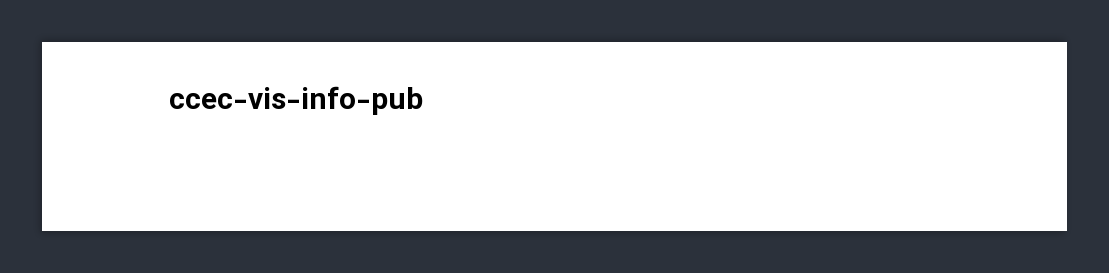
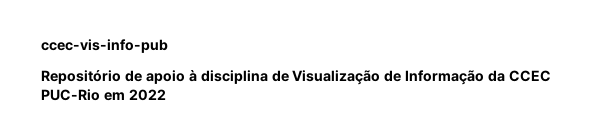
(423, 100) none -> [41,70,552,85] [41,89,166,101] // Repositório de apoio à disciplina de Visualização de Informação da CCEC PUC-Rio em 2022

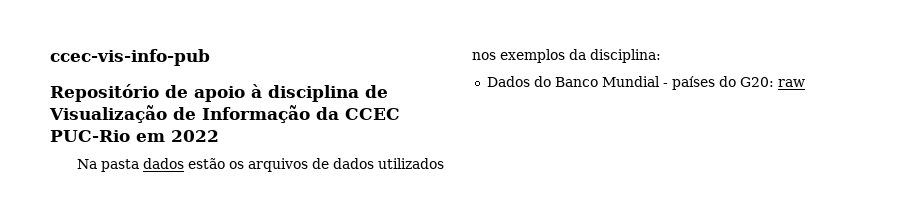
(166, 95) none -> [77,158,445,172] [472,49,661,63] [486,76,805,90] // Na pasta dados estão os arquivos de dados utilizados nos exemplos da disciplina: // Dados do Banco Mundial - países do G20: raw

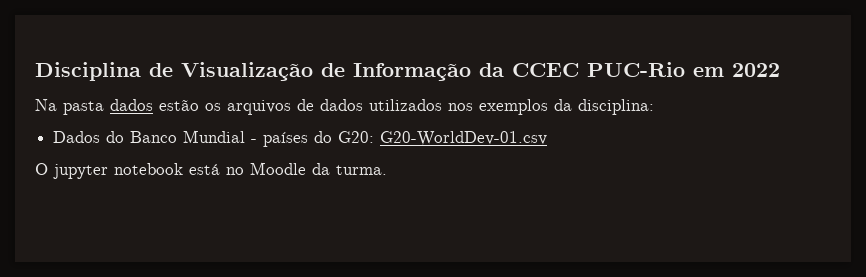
[50,49,210,66] [50,84,359,102] ccec-vis-info-pub // Repositório de apoio à disciplina -> [35,62,141,81] Disciplina
[777,79,805,87] raw -> [380,131,548,146] [35,162,387,179] G20-WorldDev-01.csv // O jupyter notebook está no Moodle da turma.

